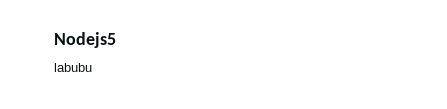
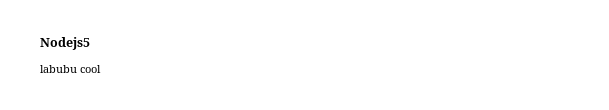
(92, 67) none -> [80,65,101,73] cool

